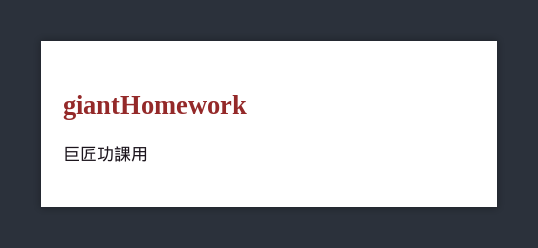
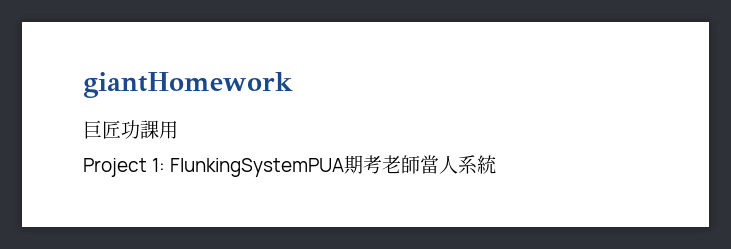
(148, 154) none -> [83,155,497,177] // Project 1: FlunkingSystemPUA期考老師當人系統

